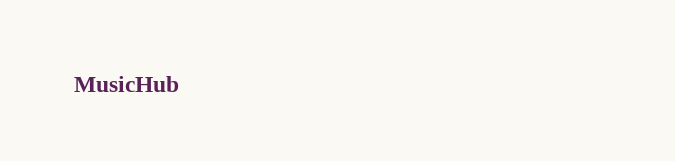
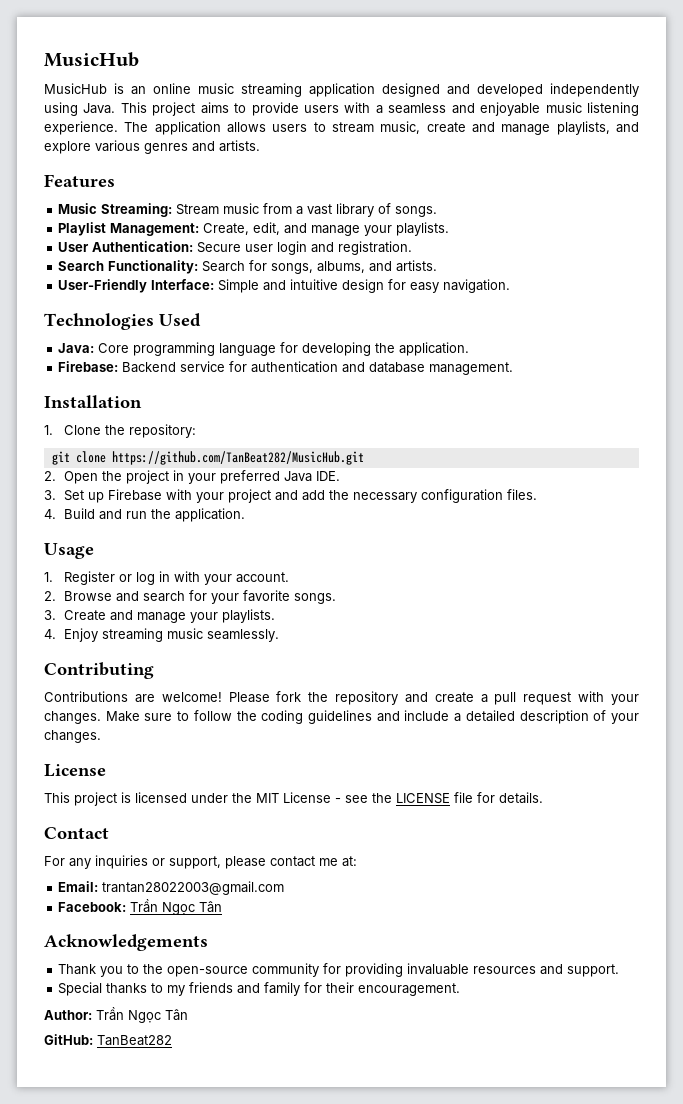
[74,76,179,92] MusicHub -> [44,52,139,67] [44,83,639,97] [44,102,640,116] [44,121,639,135] [44,140,260,154] [44,174,115,188] [58,203,438,217] [58,222,450,236] [58,241,413,255] [58,260,438,274] [58,279,511,293] [44,313,201,330] [58,342,470,356] [58,361,514,375] [44,395,142,408] [44,424,196,438] [51,451,364,465] [44,470,340,484] [44,489,537,503] [44,508,245,522] [44,543,94,559] [44,571,289,585] [44,590,336,604] [44,609,275,623] [44,628,279,642] [44,662,154,679] [44,691,639,705] [44,710,639,724] [44,730,101,743] [44,764,106,777] [44,792,543,806] [44,827,109,839] [44,855,357,869] [58,881,285,895] [58,899,223,915] [44,934,208,951] [58,963,620,977] [58,982,461,996] [44,1007,188,1023] [44,1034,172,1046] MusicHub // MusicHub is an online music streaming application designed and developed independently using Java. This project aims to provide users with a seamless and enjoyable music listening experience. The application allows users to stream music, create and manage playlists, and explore various genres and artists. // Features // Music Streaming: Stream music from a vast library of songs. // Playlist Management: Create, edit, and manage your playlists. // User Authentication: Secure user login and registration. // Search Functionality: Search for songs, albums, and artists. // User-Friendly Interface: Simple and intuitive design for easy navigation. // Technologies Used // Java: Core programming language for developing the application. // Firebase: Backend service for authentication and database management. // Installation // 1. Clone the repository: // git clone https://github.com/TanBeat282/MusicHub.git // 2. Open the project in your preferred Java IDE. // 3. Set up Firebase with your project and add the necessary configuration files. // 4. Build and run the application. // Usage // 1. Register or log in with your account. // 2. Browse and search for your favorite songs. // 3. Create and manage your playlists. // 4. Enjoy streaming music seamlessly. // Contributing // Contributions are welcome! Please fork the repository and create a pull request with your changes. Make sure to follow the coding guidelines and include a detailed description of your changes. // License // This project is licensed under the MIT License - see the LICENSE file for details. // Contact // For any inquiries or support, please contact me at: // Email: trantan28022003@gmail.com // Facebook: Trần Ngọc Tân // Acknowledgements // Thank you to the open-source community for providing invaluable resources and support. // Special thanks to my friends and family for their encouragement. // Author: Trần Ngọc Tân // GitHub: TanBeat282

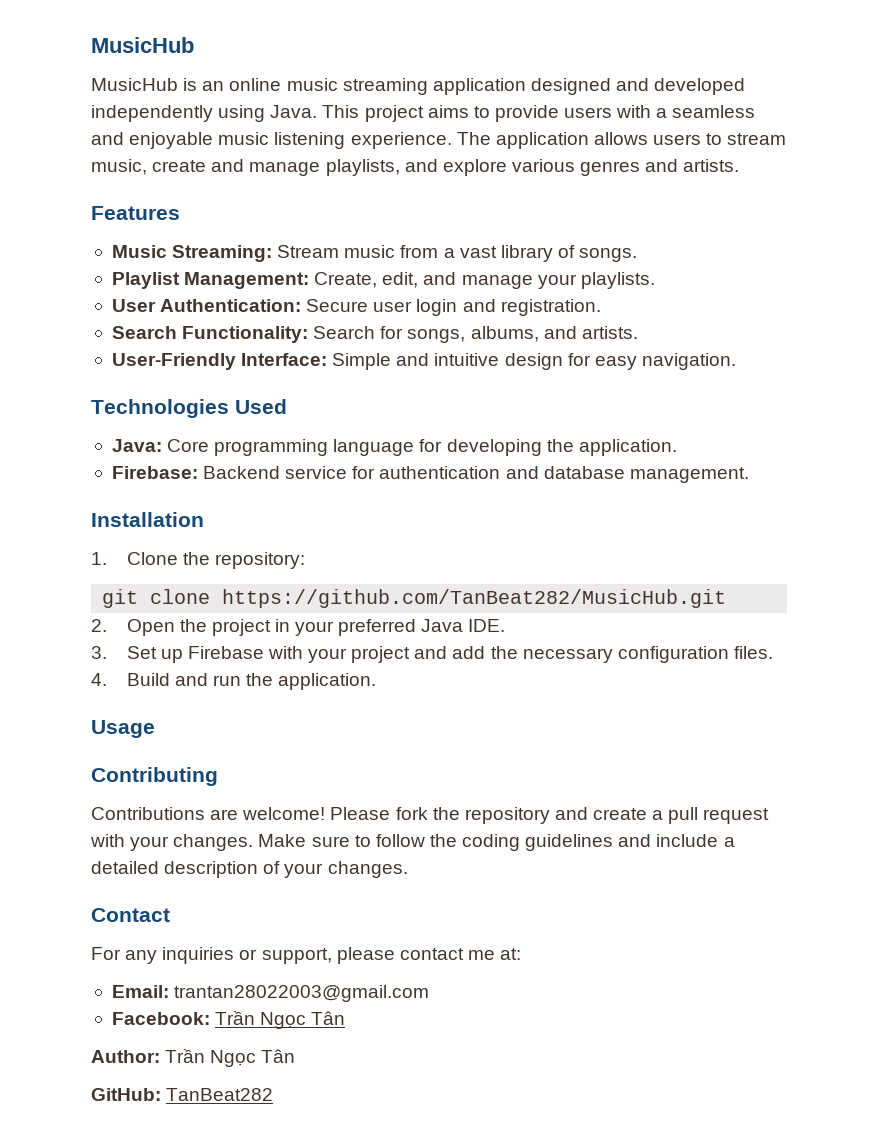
[44,571,289,585] [44,590,336,604] [44,609,275,623] [44,628,279,642] // 1. Register or log in with your account. // 2. Browse and search for your favorite songs. // 3. Create and manage your playlists. // 4. Enjoy streaming music seamlessly. -> (155, 729) none
[44,764,106,777] [44,792,543,806] // License // This project is licensed under the MIT License - see the LICENSE file for details. -> (408, 869) none
[44,934,208,951] [58,963,620,977] [58,982,461,996] // Acknowledgements // Thank you to the open-source community for providing invaluable resources and support. // Special thanks to my friends and family for their encouragement. -> (346, 1018) none

